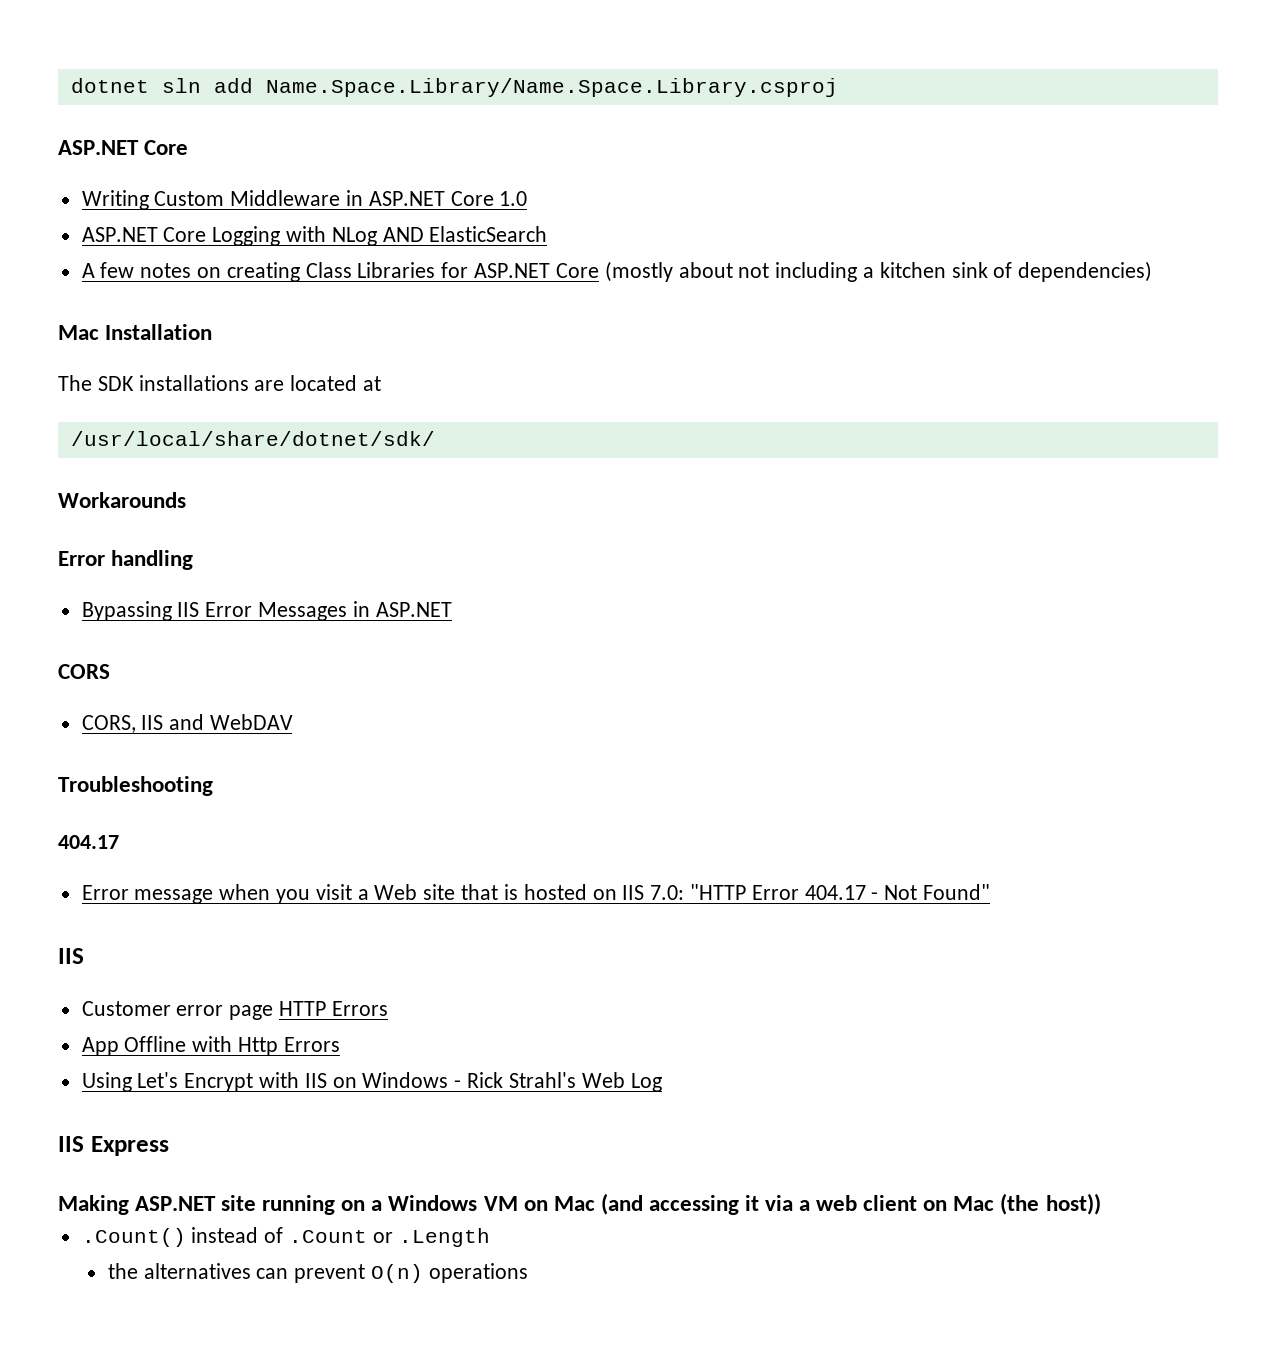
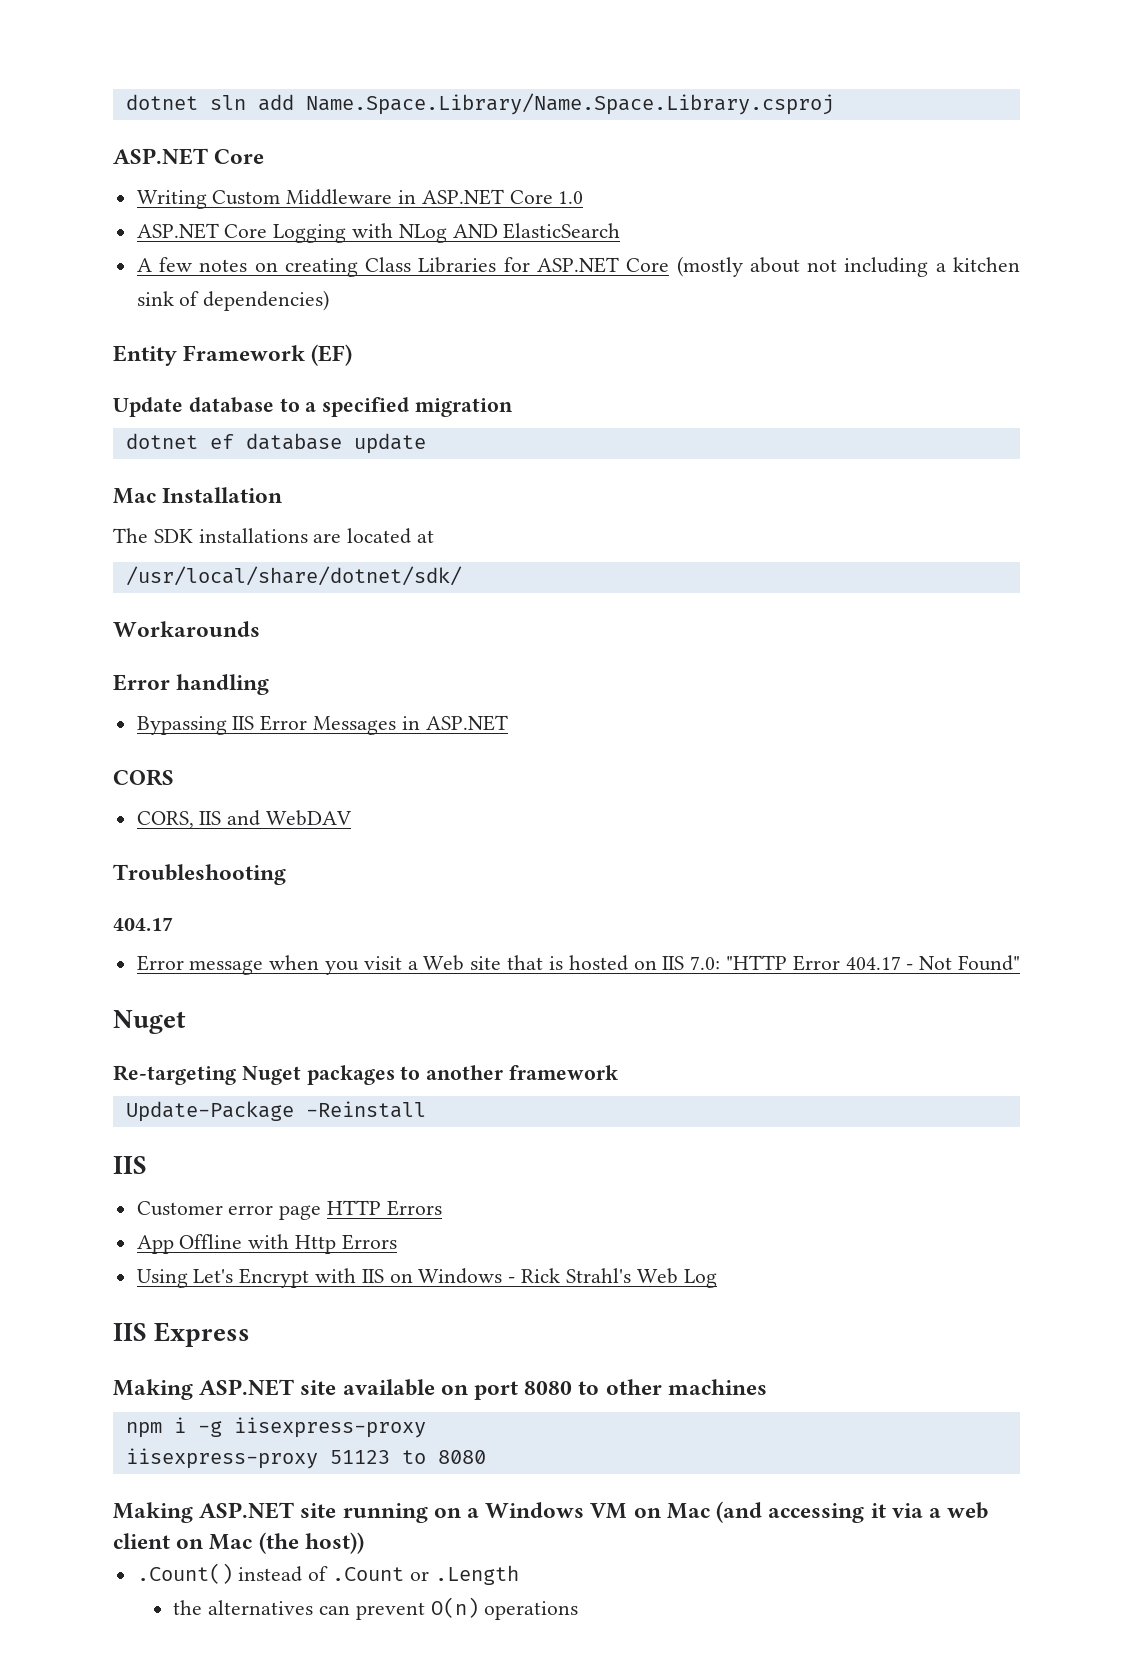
(1153, 271) none -> [113,344,353,366] [113,397,514,417] [125,433,426,454] // Entity Framework (EF) // Update database to a specified migration // dotnet ef database update
(990, 892) none -> [113,1010,186,1034] [113,1065,619,1085] [125,1101,426,1122] // Nuget // Re-targeting Nuget packages to another framework // Update-Package -Reinstall
(169, 1146) none -> [113,1379,767,1400] [125,1417,426,1438] [125,1448,486,1469] // Making ASP.NET site available on port 8080 to other machines // npm i -g iisexpress-proxy // iisexpress-proxy 51123 to 8080

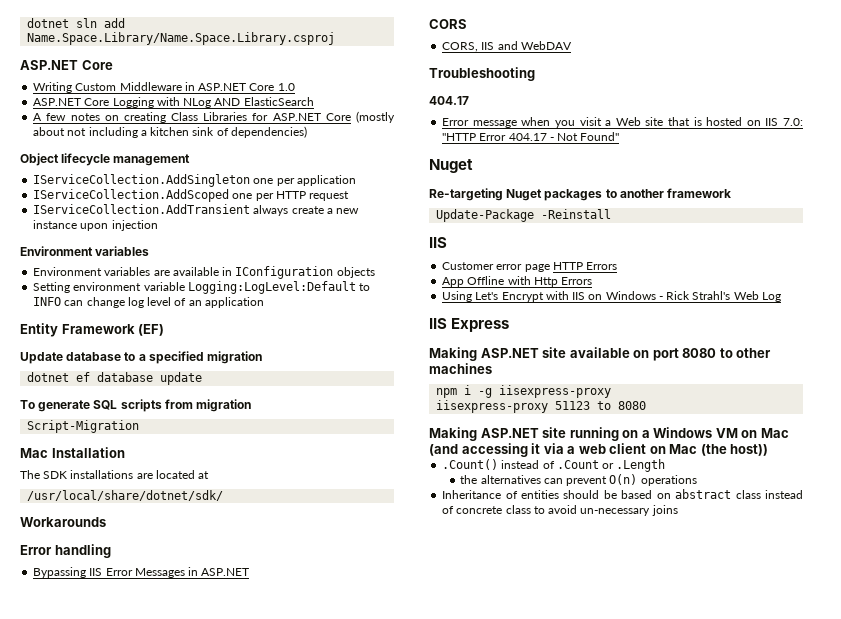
(330, 300) none -> [20,153,191,166] [33,174,356,187] [33,189,350,202] [33,204,360,216] [33,220,158,231] [20,246,150,256] [33,266,375,279] [33,281,371,294] [33,297,264,308] // Object lifecycle management // IServiceCollection.AddSingleton one per application // IServiceCollection.AddScoped one per HTTP request // IServiceCollection.AddTransient always create a new instance upon injection // Environment variables // Environment variables are available in IConfiguration objects // Setting environment variable Logging:LogLevel:Default to INFO can change log level of an application
(426, 443) none -> [20,399,252,412] [27,420,140,433] // To generate SQL scripts from migration // Script-Migration
(579, 1610) none -> [442,489,803,499] [442,505,678,516] // Inheritance of entities should be based on abstract class instead of concrete class to avoid un-necessary joins

